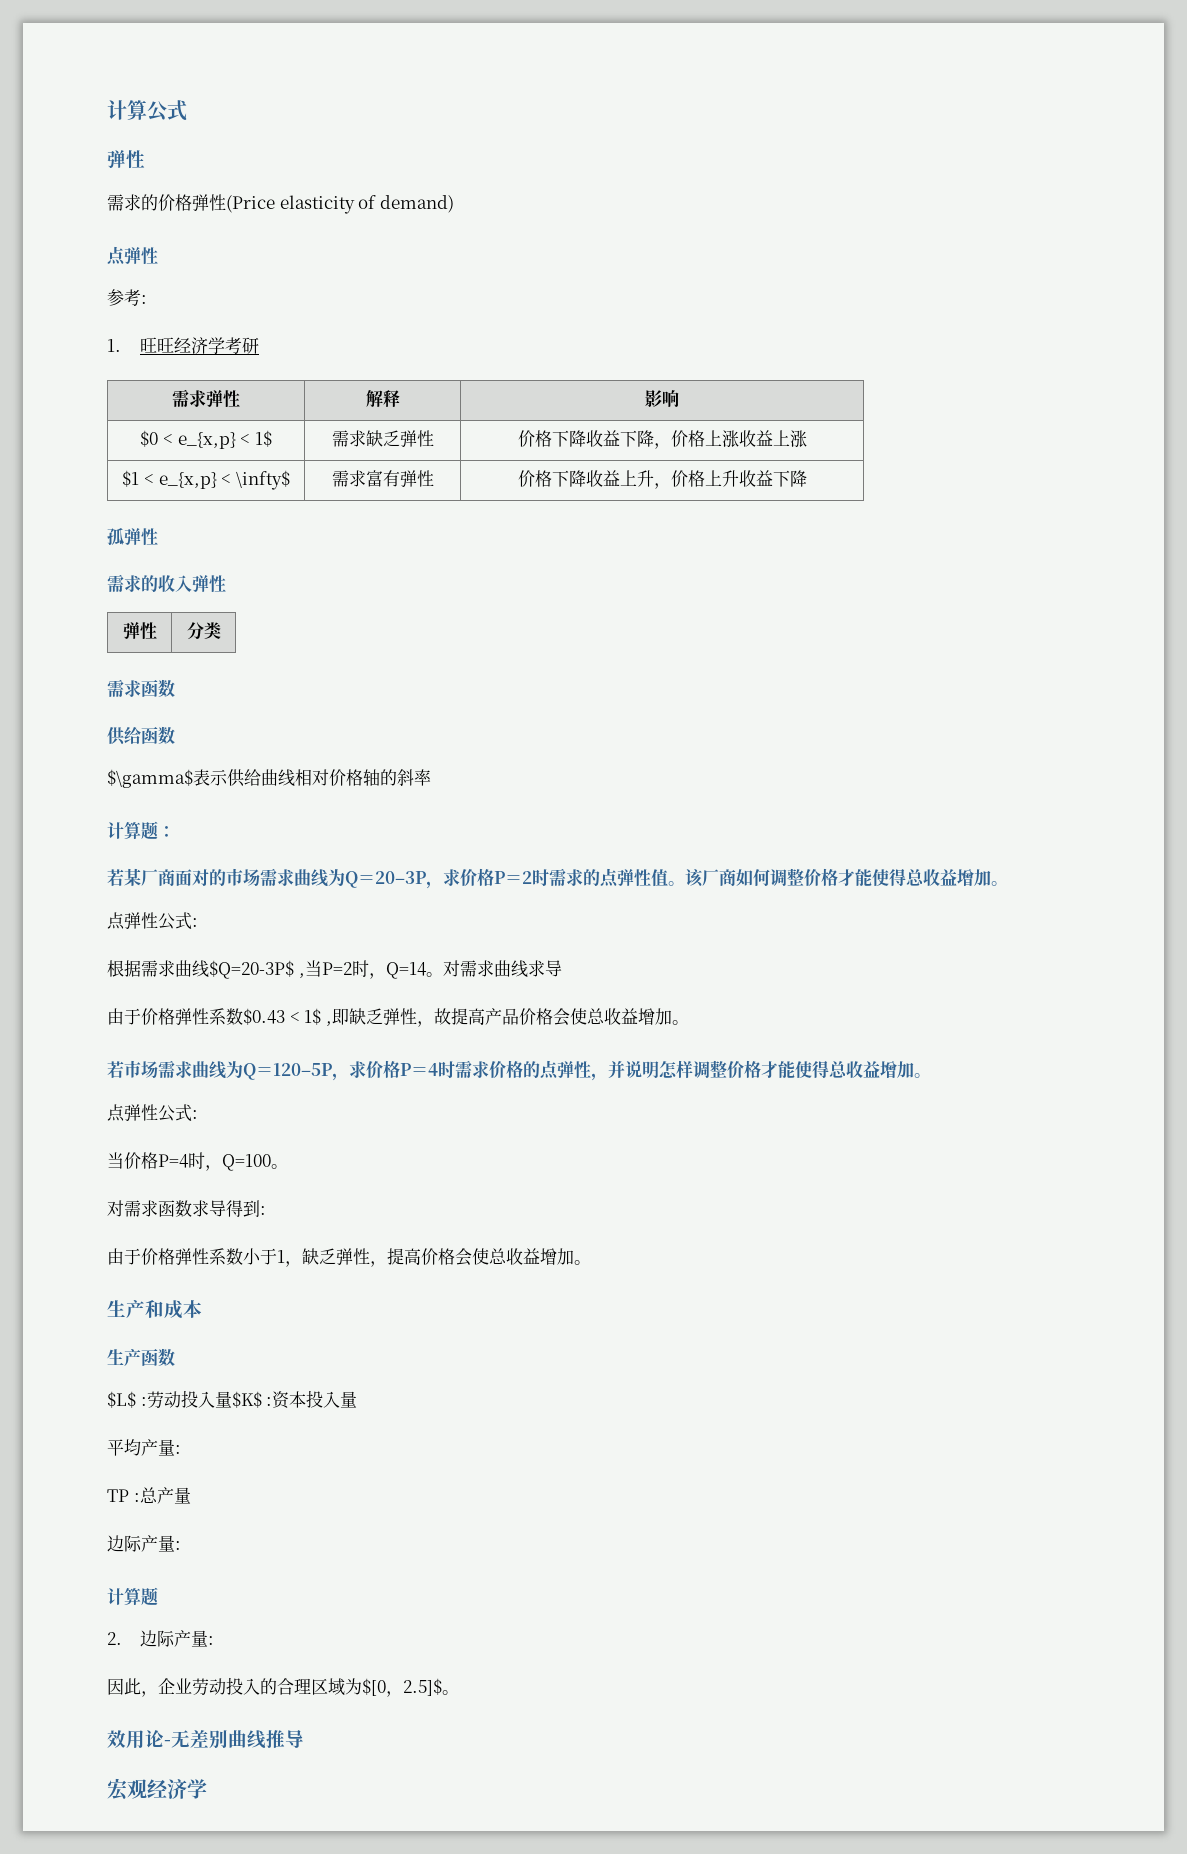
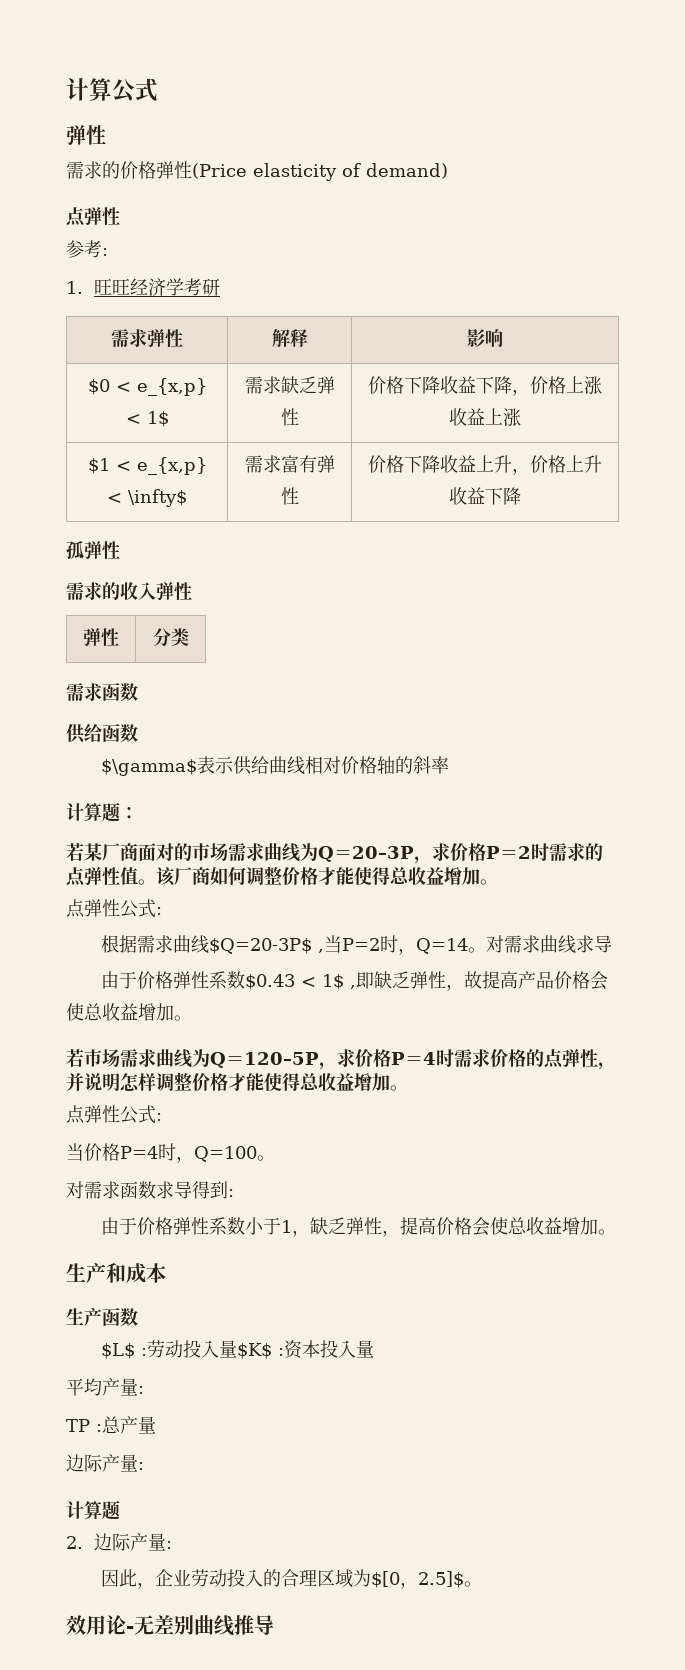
[107,1778,207,1801] // 宏观经济学 -> (274, 1625) none

